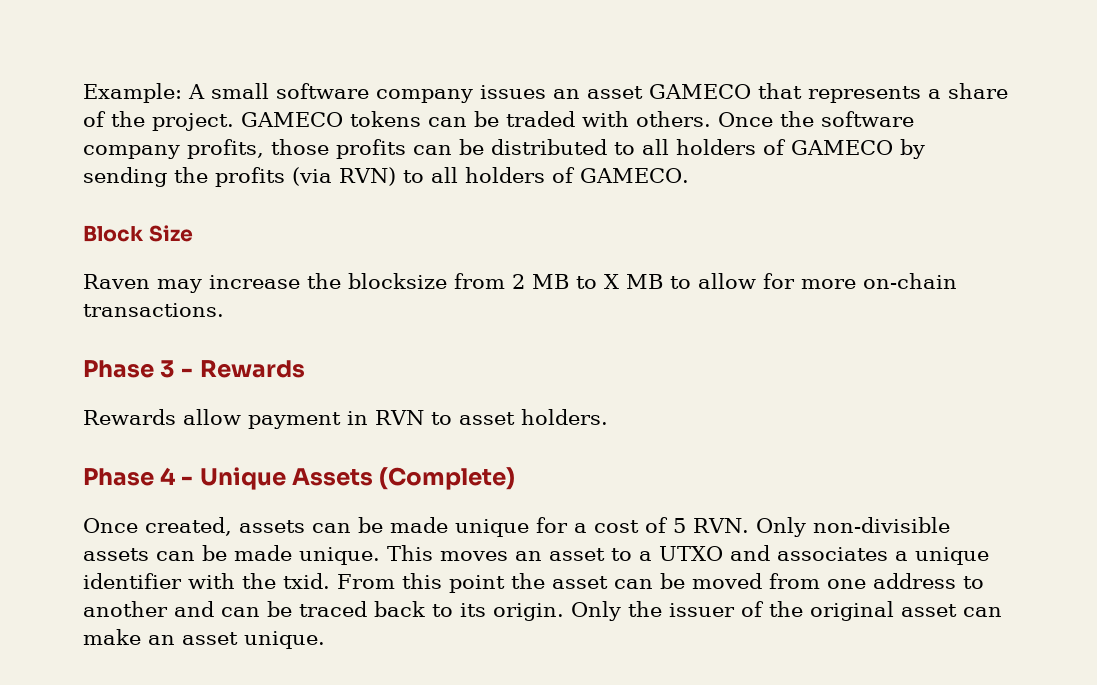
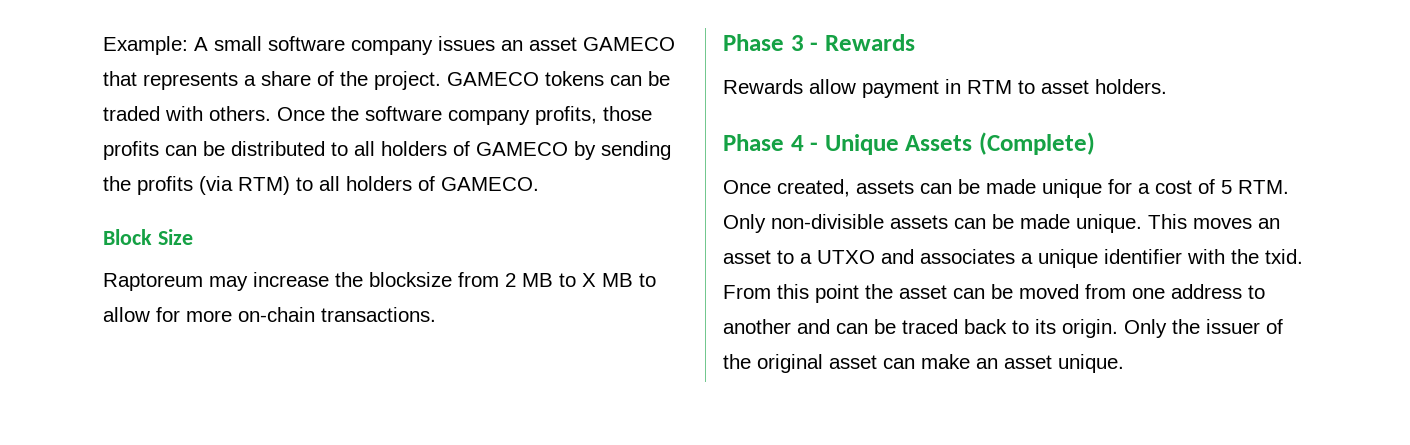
[339,167,396,186] RVN) -> [238,176,290,195] RTM)
[83,274,150,289] Raven -> [103,273,203,291] Raptoreum
[375,410,424,425] RVN -> [967,80,1012,94] RTM
[693,518,749,533] RVN. -> [1238,180,1289,194] RTM.

